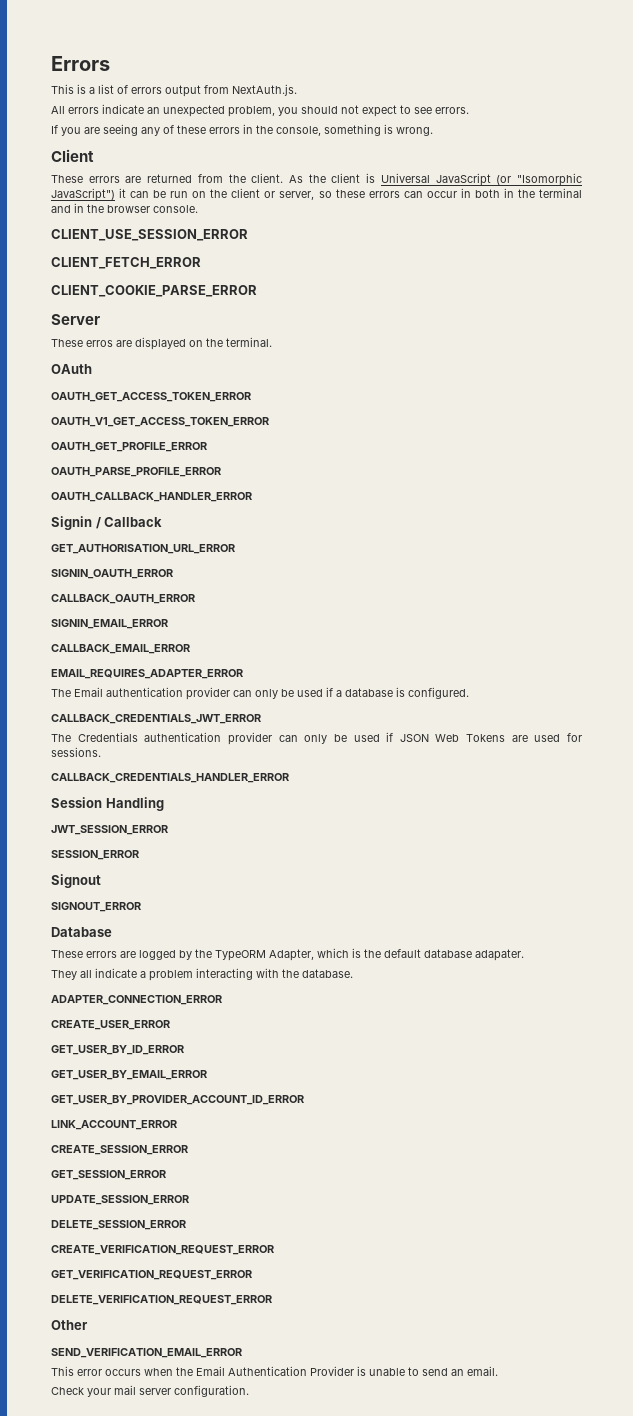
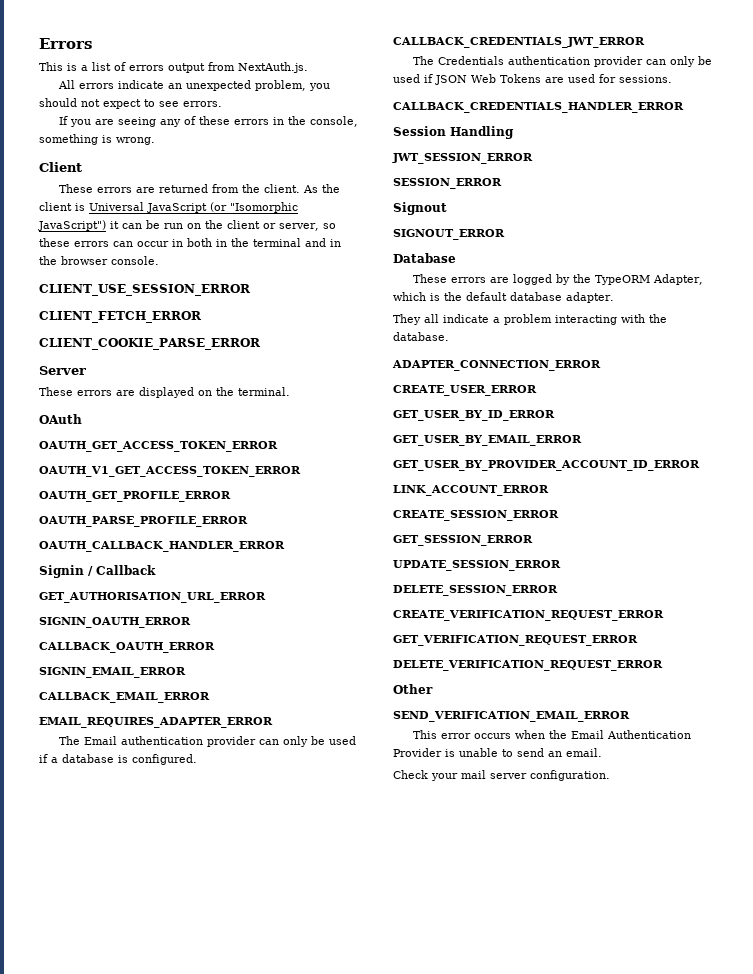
[86,340,113,347] erros -> [77,390,112,396] errors
[475,949,524,961] adapater. -> [566,292,614,303] adapter.

